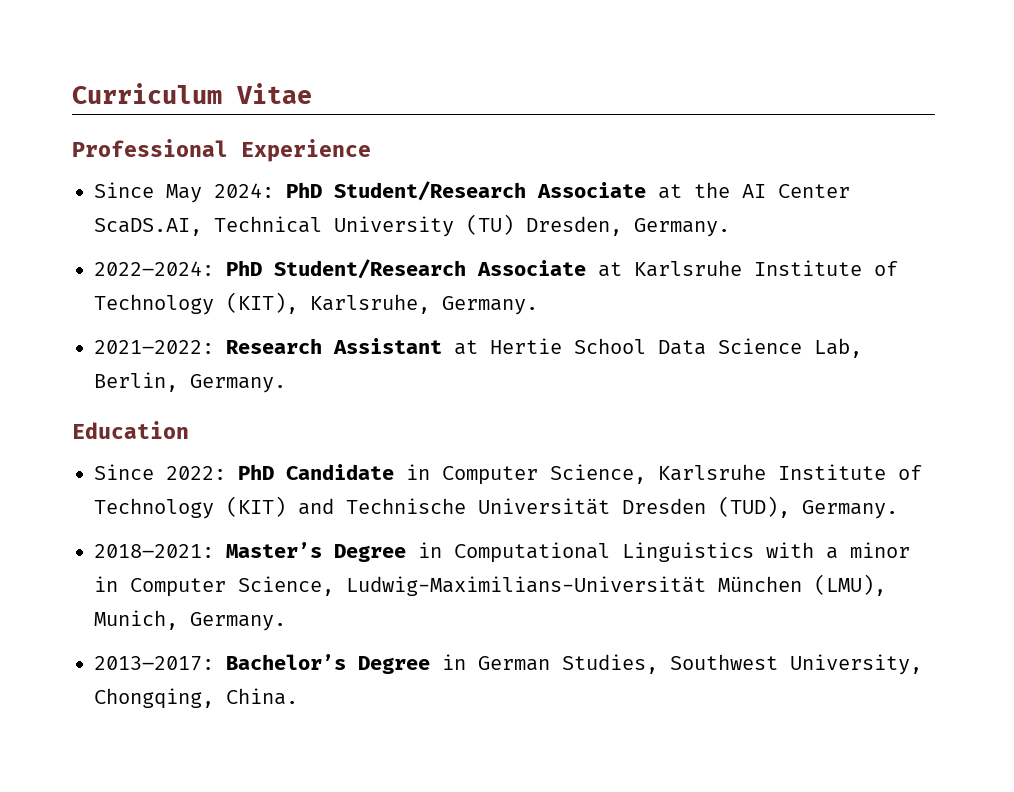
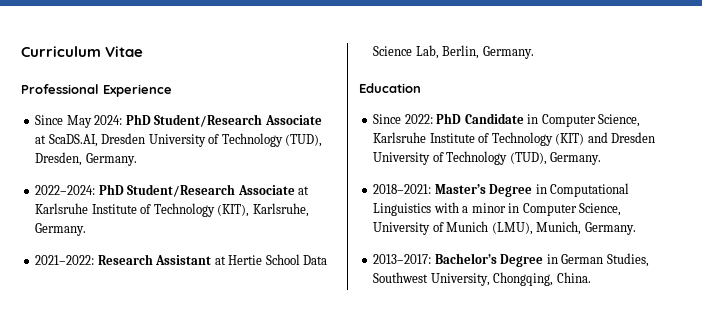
[694,182,850,198] [94,214,514,237] the AI Center ScaDS.AI, Technical University (TU) -> [48,133,323,147] ScaDS.AI, Dresden University of Technology (TUD),
[346,498,706,515] Technische Universität Dresden -> [611,132,656,143] [373,151,508,165] Dresden University of Technology
[346,576,802,596] Ludwig-Maximilians-Universität München -> [373,221,489,235] University of Munich

